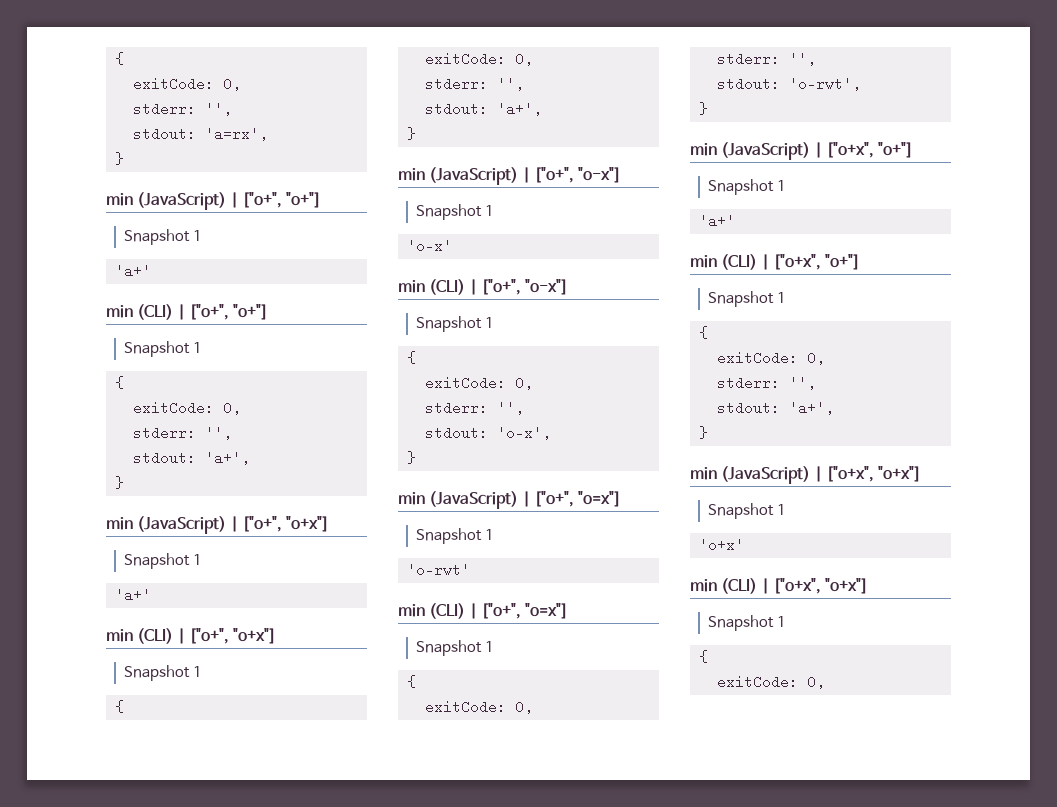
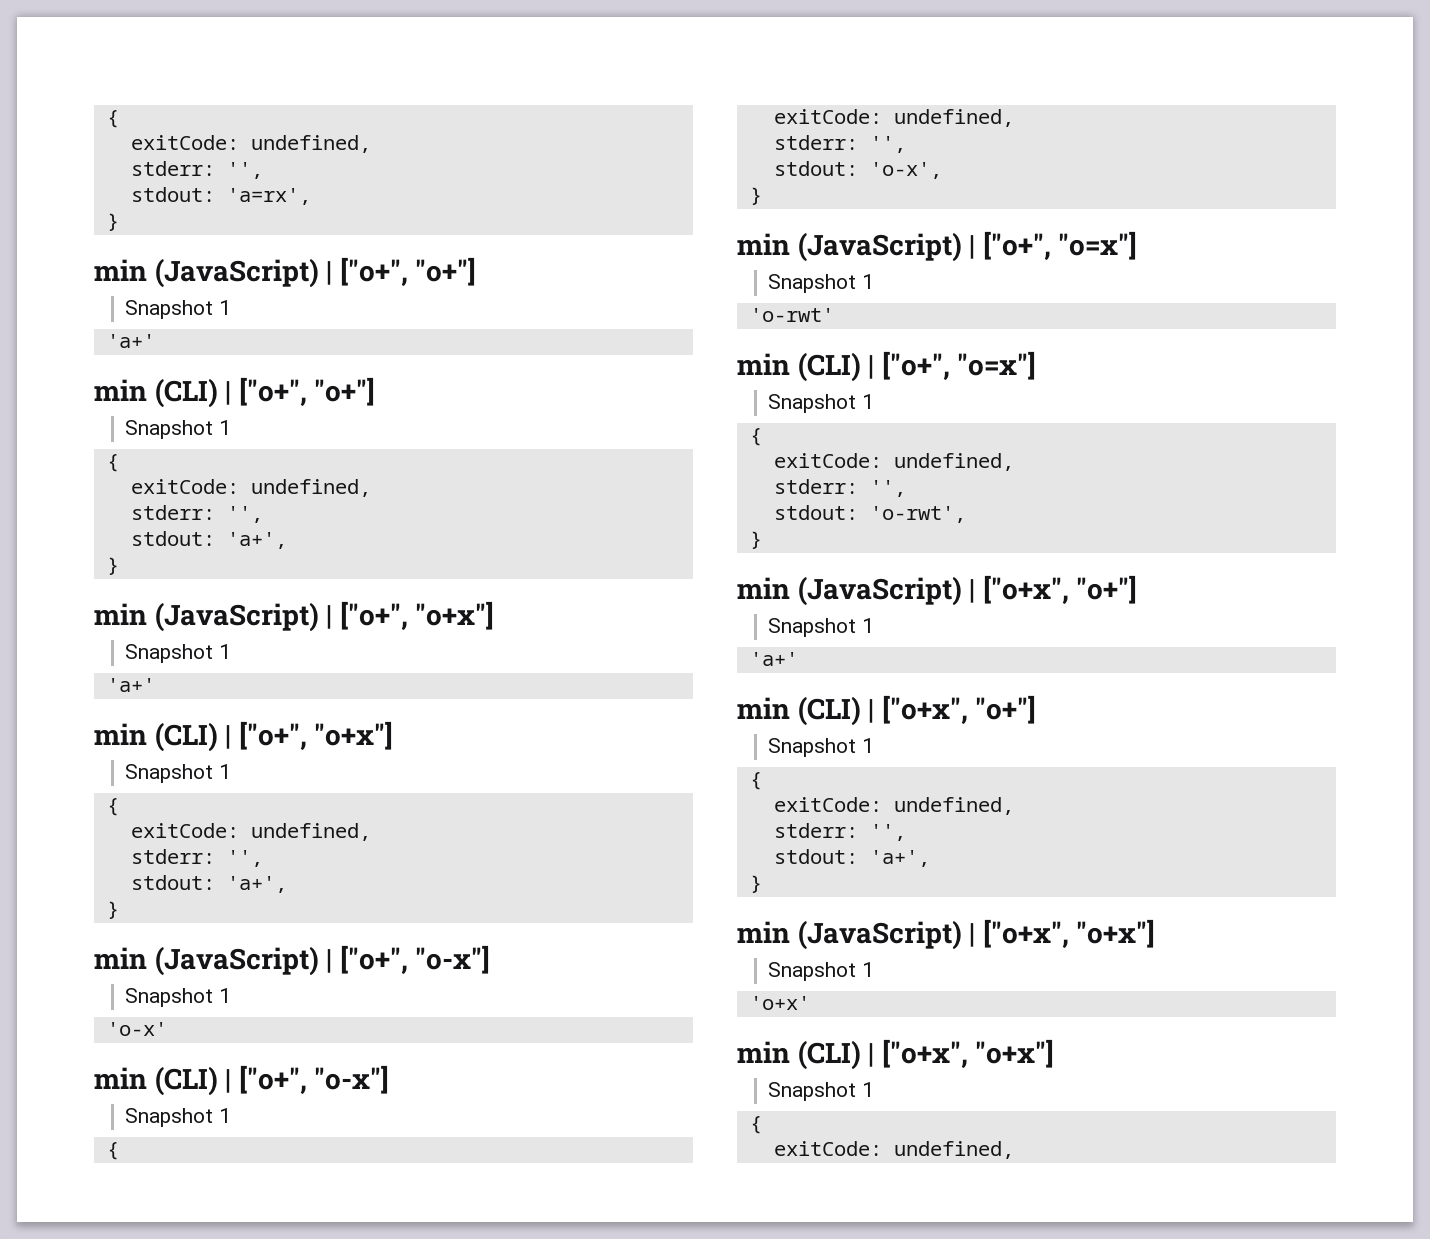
[114,52,124,65] [132,77,241,91] { // exitCode: 0, -> [106,110,119,128] [130,135,371,153] { // exitCode: undefined,
[222,401,241,415] 0, -> [250,479,371,497] undefined,
[514,52,533,66] 0, -> [250,823,371,841] undefined,
[514,376,533,390] 0, -> [893,109,1014,127] undefined,
[514,700,533,714] 0, -> [893,453,1014,471] undefined,
[806,351,825,365] 0, -> [893,797,1014,815] undefined,
[806,675,825,689] 0, -> [893,1141,1014,1159] undefined,

